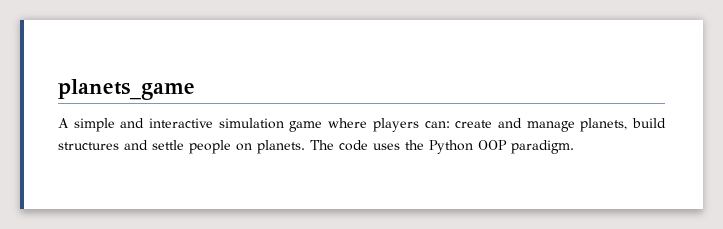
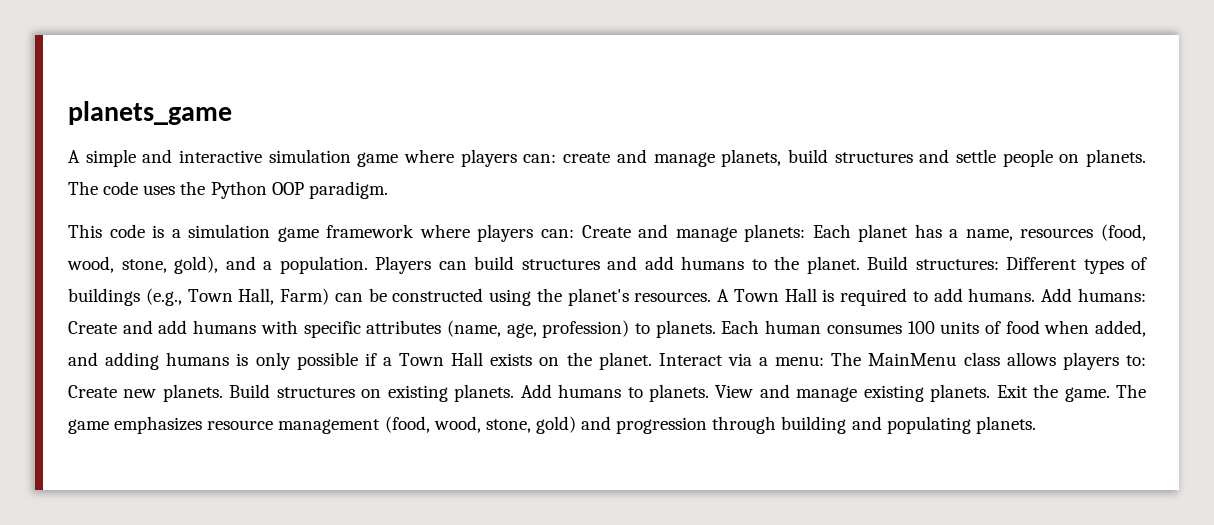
(574, 147) none -> [68,224,1146,242] [67,256,1147,274] [68,288,1147,306] [68,320,1147,338] [68,352,1147,370] [68,384,1147,402] [68,416,1036,434] // This code is a simulation game framework where players can: Create and manage planets: Each planet has a name, resources (food, wood, stone, gold), and a population. Players can build structures and add humans to the planet. Build structures: Different types of buildings (e.g., Town Hall, Farm) can be constructed using the planet's resources. A Town Hall is required to add humans. Add humans: Create and add humans with specific attributes (name, age, profession) to planets. Each human consumes 100 units of food when added, and adding humans is only possible if a Town Hall exists on the planet. Interact via a menu: The MainMenu class allows players to: Create new planets. Build structures on existing planets. Add humans to planets. View and manage existing planets. Exit the game. The game emphasizes resource management (food, wood, stone, gold) and progression through building and populating planets.

